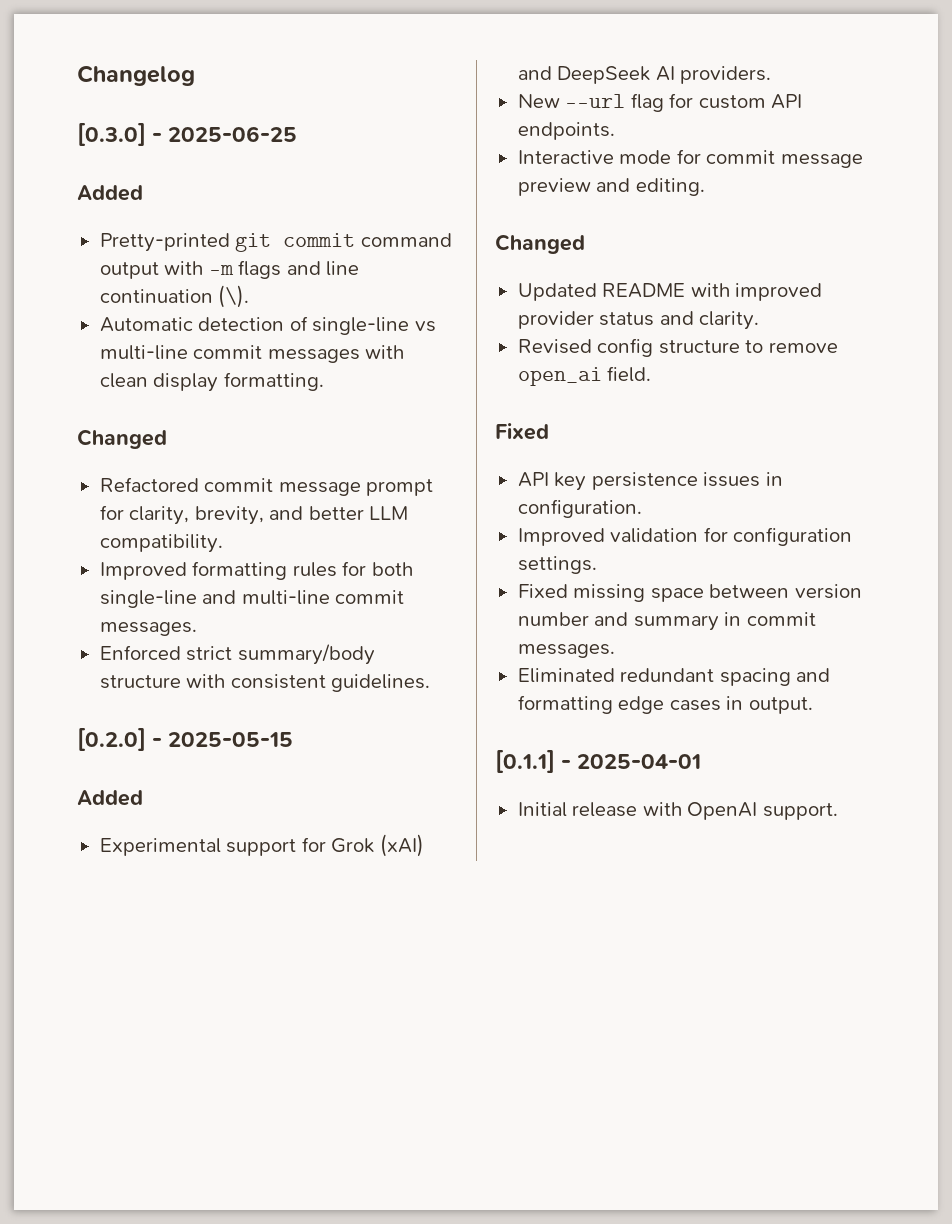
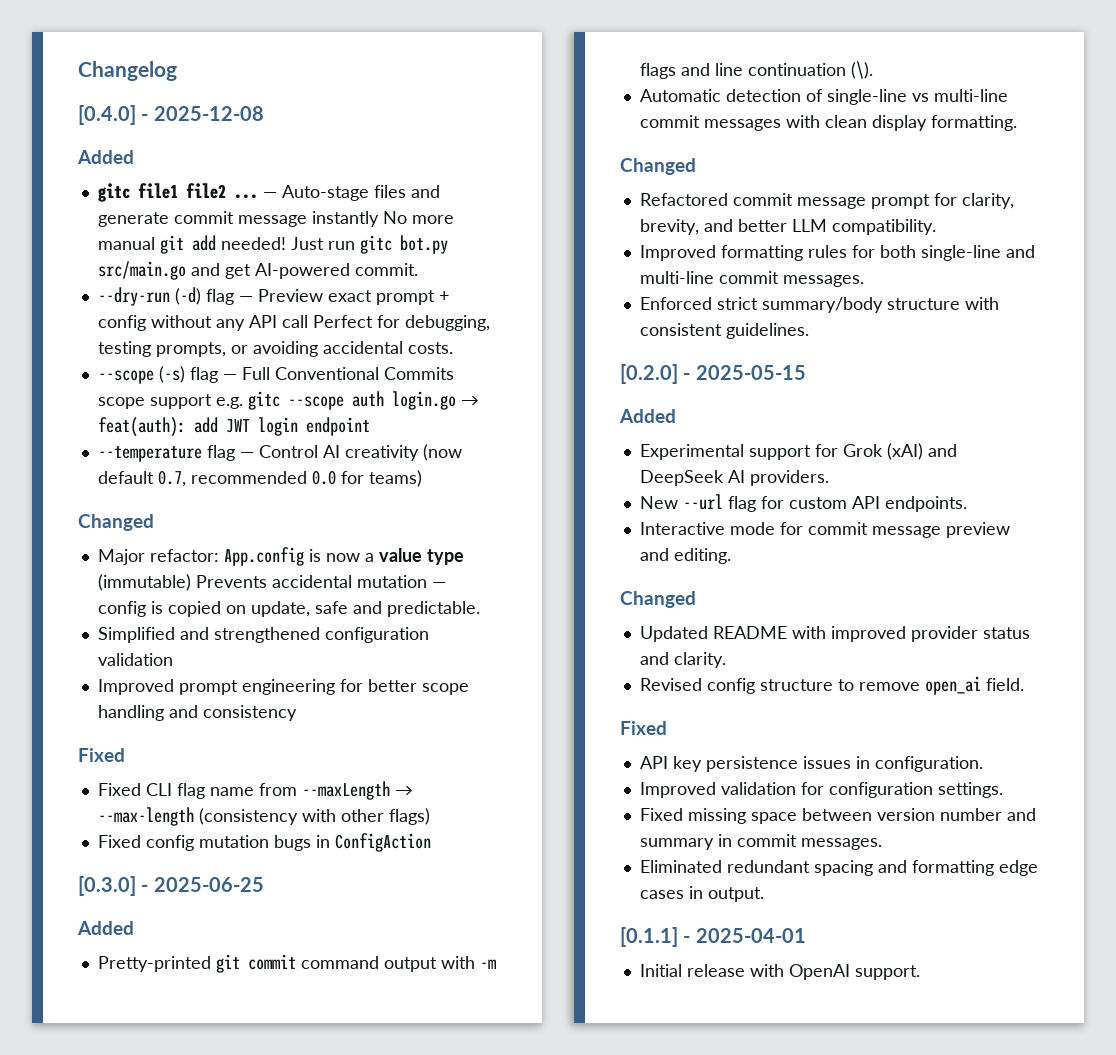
(195, 75) none -> [78,105,264,125] [77,150,134,164] [97,183,440,202] [97,211,454,227] [97,235,448,254] [97,261,418,280] [97,287,449,306] [97,315,490,331] [97,341,453,357] [97,366,454,384] [97,391,479,410] [97,417,370,437] [97,444,462,462] [97,470,422,487] [78,514,154,531] [97,547,464,566] [97,574,446,591] [97,601,480,617] [97,627,429,643] [97,653,173,666] [97,679,469,695] [97,705,297,721] [78,748,125,762] [97,781,413,800] [97,807,430,826] [97,833,431,852] // [0.4.0] - 2025-12-08 // Added // gitc file1 file2 ... — Auto-stage files and generate commit message instantly No more manual git add needed! Just run gitc bot.py src/main.go and get AI-powered commit. // --dry-run (-d) flag — Preview exact prompt + config without any API call Perfect for debugging, testing prompts, or avoiding accidental costs. // --scope (-s) flag — Full Conventional Commits scope support e.g. gitc --scope auth login.go → feat(auth): add JWT login endpoint // --temperature flag — Control AI creativity (now default 0.7, recommended 0.0 for teams) // Changed // Major refactor: App.config is now a value type (immutable) Prevents accidental mutation — config is copied on update, safe and predictable. // Simplified and strengthened configuration validation // Improved prompt engineering for better scope handling and consistency // Fixed // Fixed CLI flag name from --maxLength → --max-length (consistency with other flags) // Fixed config mutation bugs in ConfigAction

